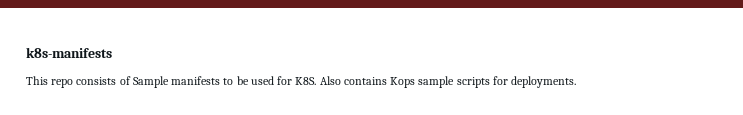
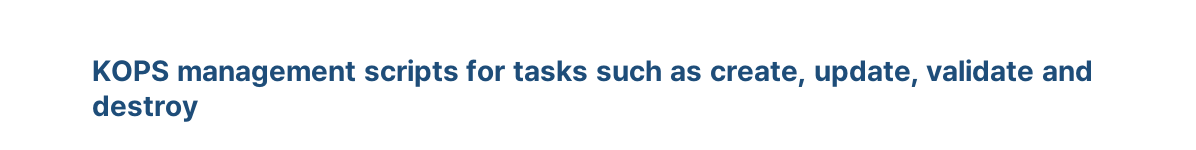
[26,47,112,58] [26,76,577,88] k8s-manifests // This repo consists of Sample manifests to be used for K8S. Also contains Kops sample scripts for deployments. -> [92,59,1094,88] [92,95,198,122] KOPS management scripts for tasks such as create, update, validate and destroy

